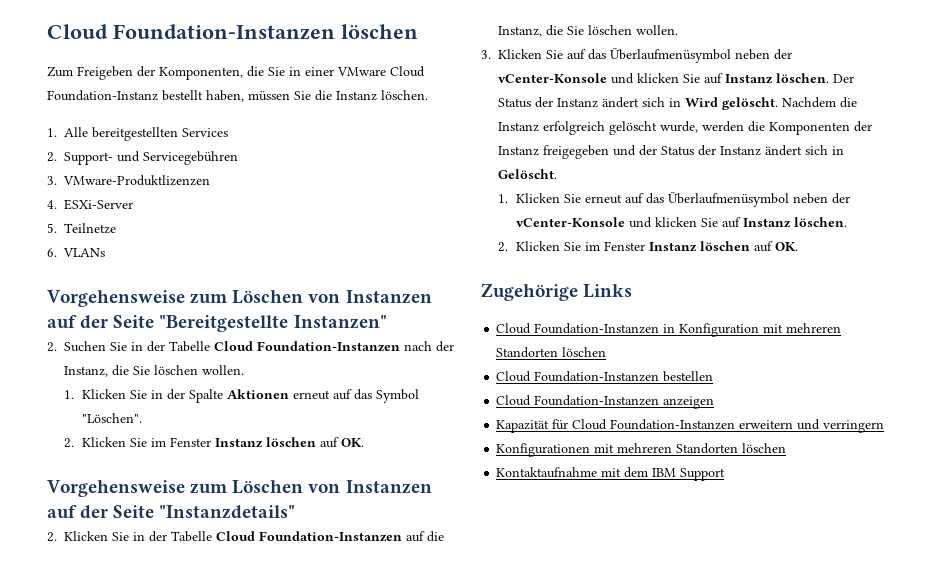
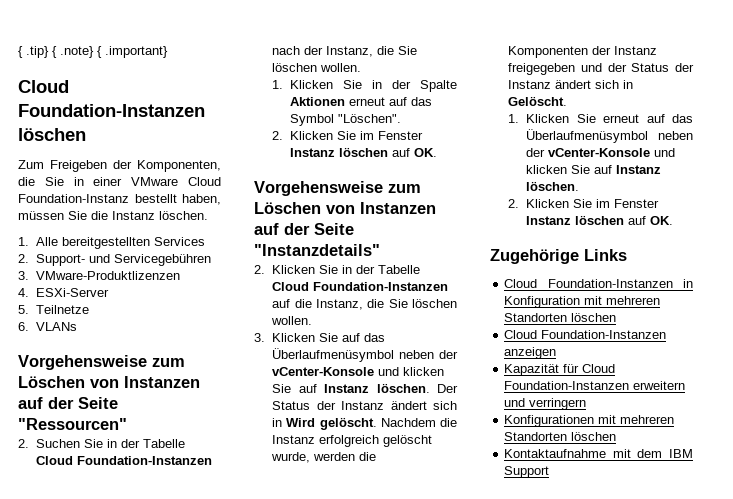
(47, 31) none -> [18,46,168,58] { .tip} { .note} { .important} //
[159,315,387,332] "Bereitgestellte Instanzen" -> [18,418,127,430] "Ressourcen"
[496,371,714,382] // Cloud Foundation-Instanzen bestellen -> (617, 317) none

